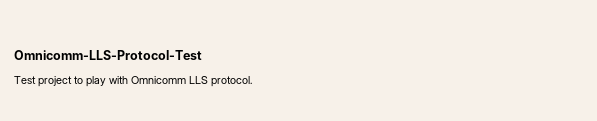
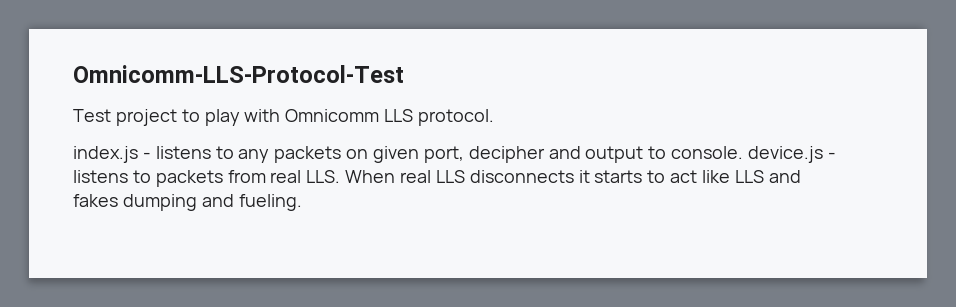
(252, 81) none -> [73,146,836,163] [73,170,801,187] [73,194,302,211] // index.js - listens to any packets on given port, decipher and output to console. device.js - listens to packets from real LLS. When real LLS disconnects it starts to act like LLS and fakes dumping and fueling.

